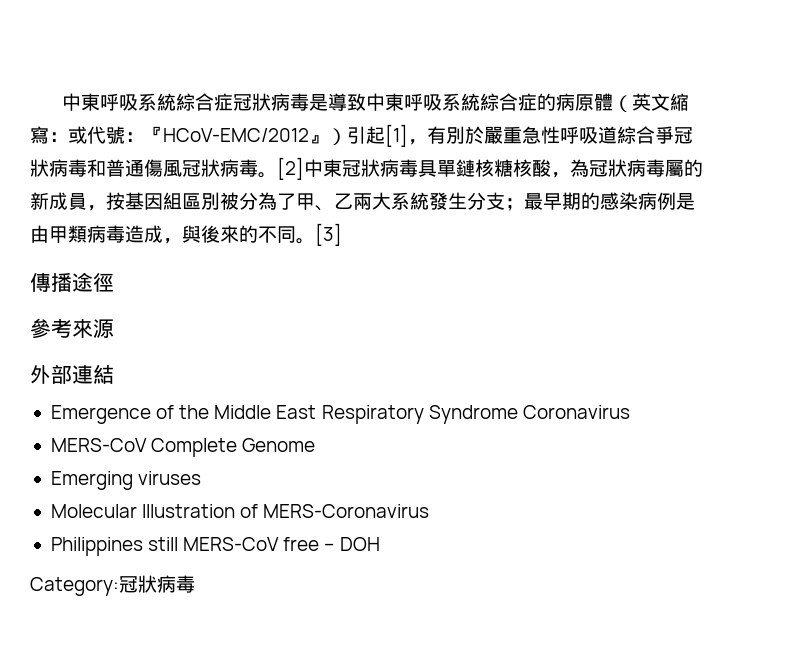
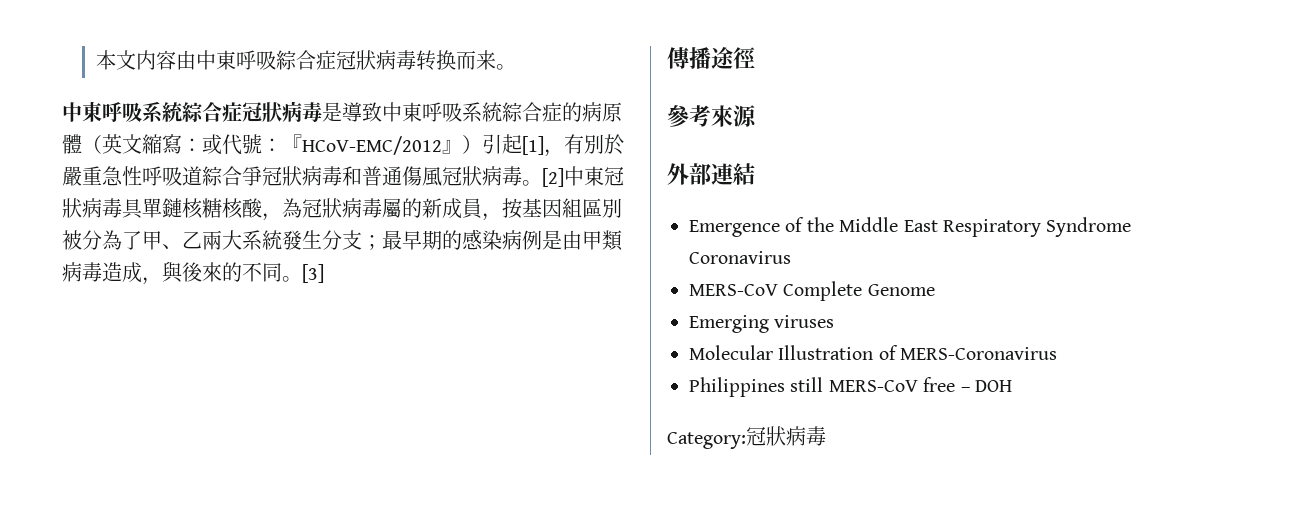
(61, 102) none -> [95,50,516,71] 本文内容由中東呼吸綜合症冠狀病毒转换而来。 //

